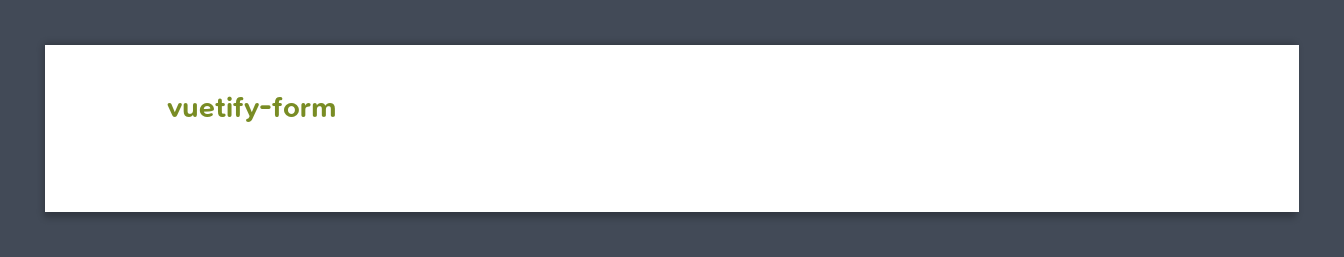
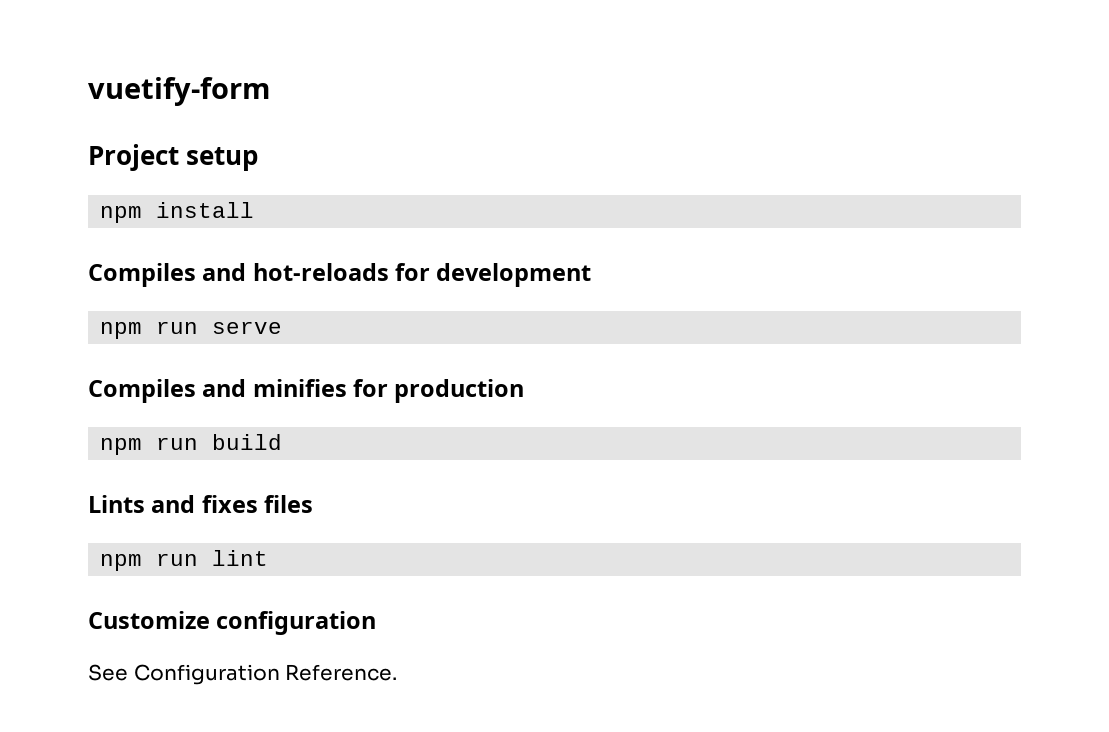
(337, 109) none -> [88,144,259,171] [100,202,255,223] [88,263,592,287] [100,321,283,339] [88,379,525,403] [100,434,283,455] [88,495,314,513] [100,550,269,571] [88,611,377,635] [88,664,398,685] // Project setup // npm install // Compiles and hot-reloads for development // npm run serve // Compiles and minifies for production // npm run build // Lints and fixes files // npm run lint // Customize configuration // See Configuration Reference.

